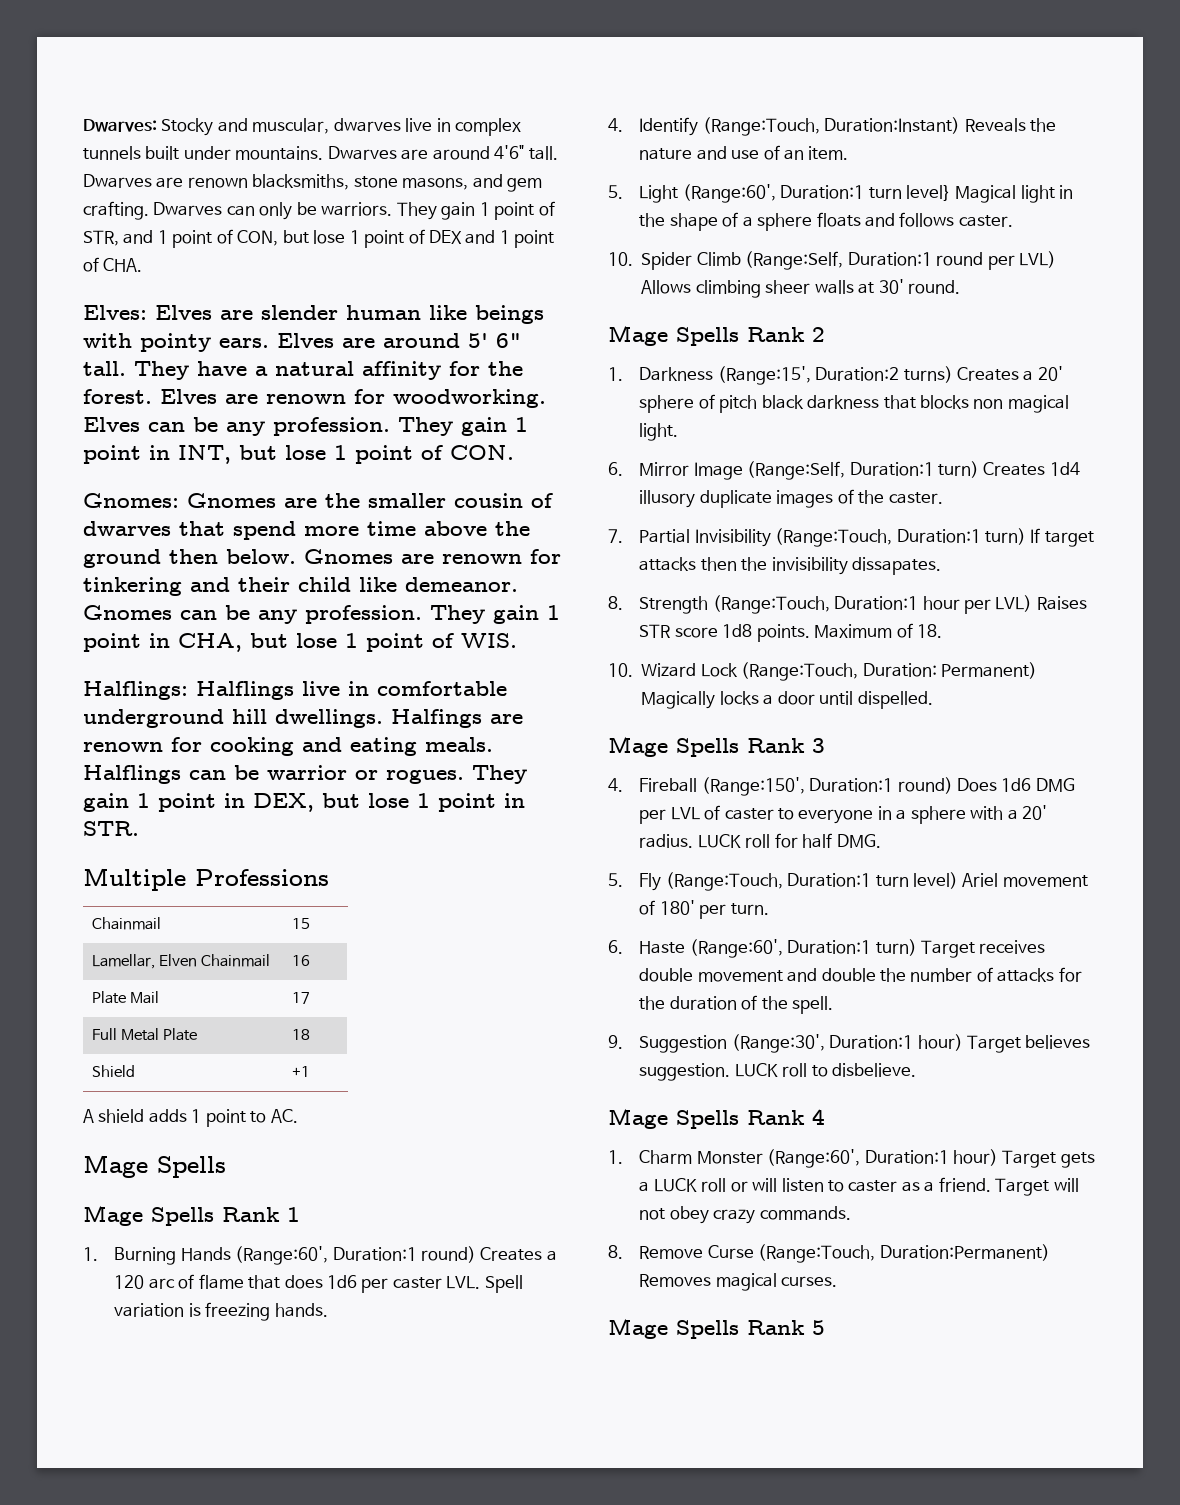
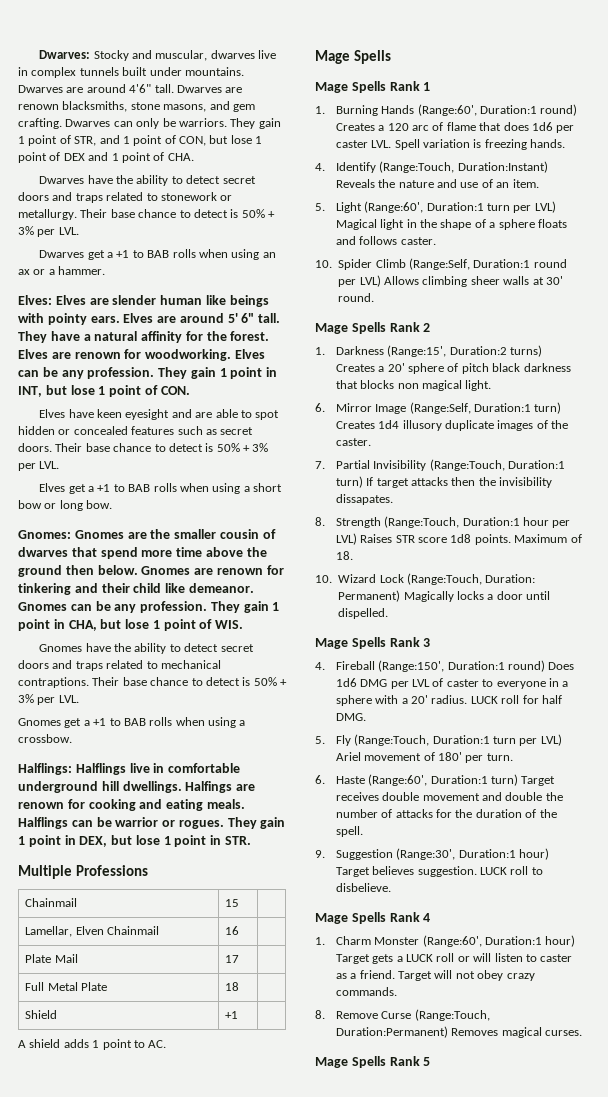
(143, 265) none -> [39,175,256,186] [18,192,233,203] [18,209,275,220] [18,226,79,237] [39,249,276,260] [18,266,106,275] // Dwarves have the ability to detect secret doors and traps related to stonework or metallurgy. Their base chance to detect is 50% + 3% per LVL. // Dwarves get a +1 to BAB rolls when using an ax or a hammer.
(514, 452) none -> [39,409,280,420] [18,426,254,435] [18,443,269,452] [18,461,60,471] [39,483,283,494] [18,500,113,511] // Elves have keen eyesight and are able to spot hidden or concealed features such as secret doors. Their base chance to detect is 50% + 3% per LVL. // Elves get a +1 to BAB rolls when using a short bow or long bow.
(517, 640) none -> [39,643,254,654] [18,660,221,671] [18,677,287,688] [18,694,79,705] [18,717,246,728] [18,734,72,743] // Gnomes have the ability to detect secret doors and traps related to mechanical contraptions. Their base chance to detect is 50% + 3% per LVL. // Gnomes get a +1 to BAB rolls when using a crossbow.
[906,185,952,201] level} -> [513,201,556,213] per LVL)
[913,872,959,889] level) -> [519,734,562,746] per LVL)

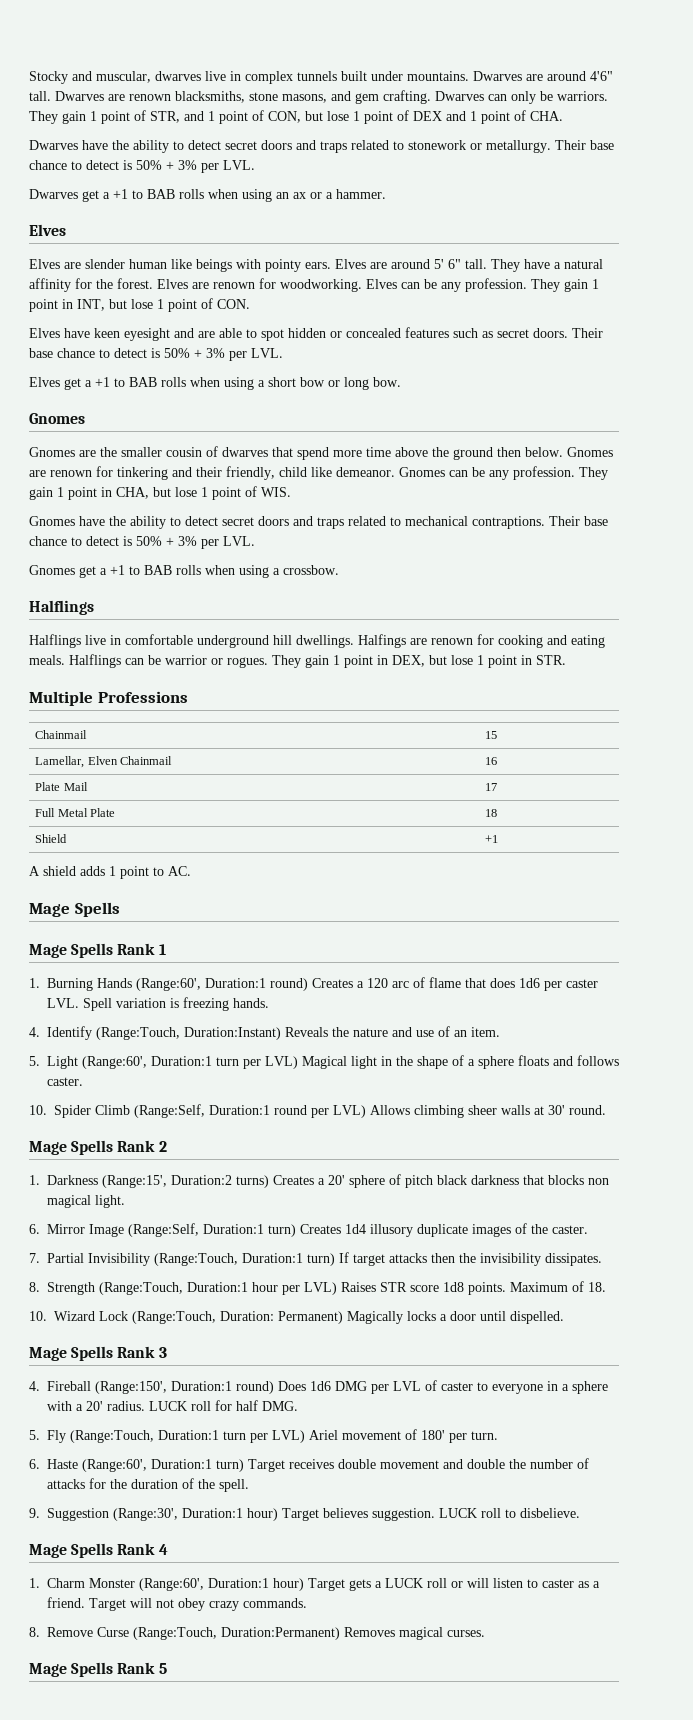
[39,50,91,59] Dwarves: -> (29, 77) none
[18,295,52,305] Elves: -> [29,224,66,236] Elves //
[18,530,71,539] Gnomes: -> [29,413,85,424] Gnomes //
(130, 588) none -> [226,466,275,480] friendly,
[18,763,72,775] Halflings: -> [29,600,94,615] Halflings //
[335,494,393,505] dissapates. -> [545,1253,602,1266] dissipates.

